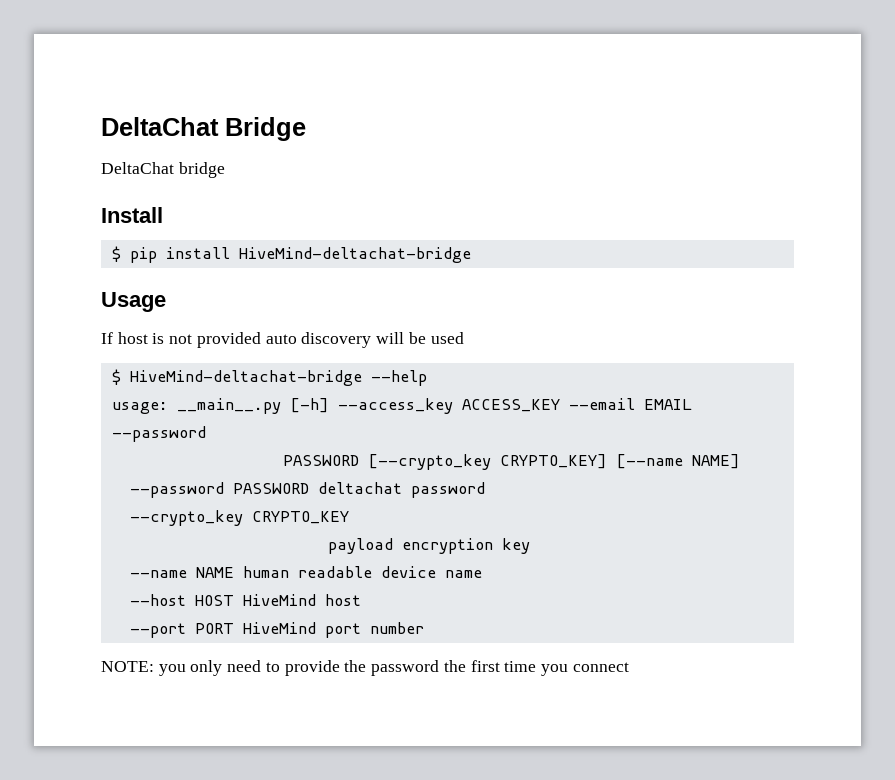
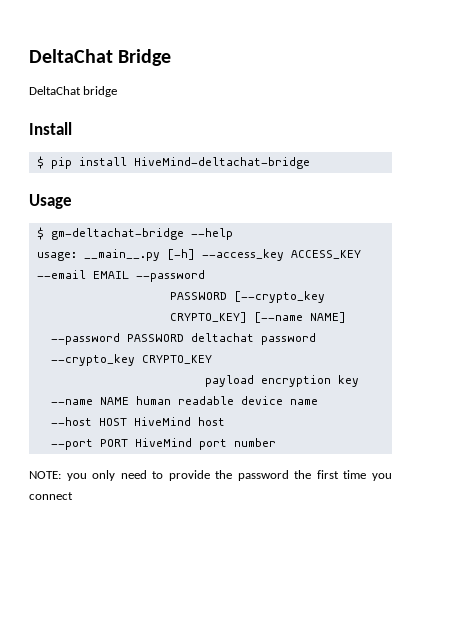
[101,332,464,348] [111,369,362,386] // If host is not provided auto discovery will be used // $ HiveMind-deltachat-bridge -> [36,227,184,240] // $ gm-deltachat-bridge

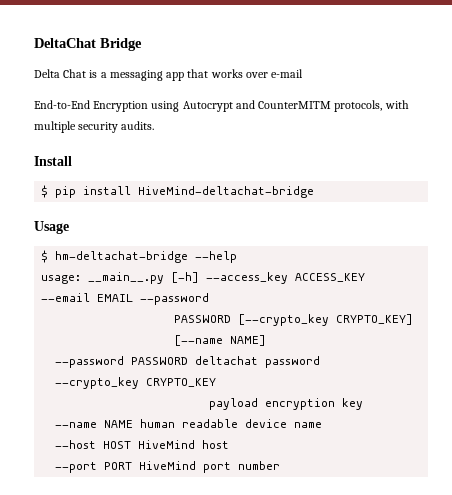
[29,86,118,97] DeltaChat bridge -> [34,69,304,81] [34,100,409,112] [34,121,155,133] Delta Chat is a messaging app that works over e-mail // End-to-End Encryption using Autocrypt and CounterMITM protocols, with multiple security audits.
[50,228,184,240] gm-deltachat-bridge -> [55,251,189,263] hm-deltachat-bridge
[29,470,392,481] [29,492,73,500] // NOTE: you only need to provide the password the first time you connect -> (281, 465) none

